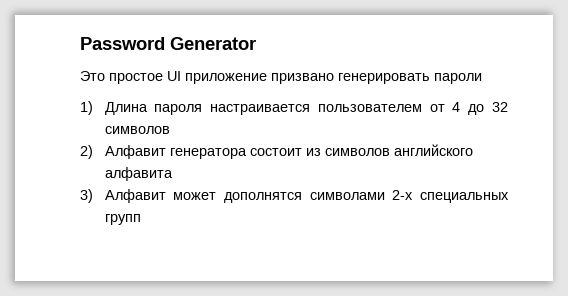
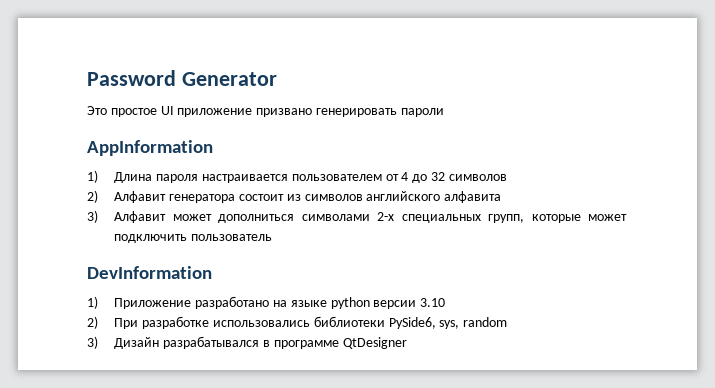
(482, 78) none -> [87,140,213,156] // AppInformation
[223,192,302,203] дополнятся -> [218,214,295,223] дополниться
[104,214,141,225] групп -> [488,214,627,223] [114,234,273,243] [87,266,212,279] [87,296,446,309] [87,316,508,329] [87,336,407,349] групп, которые может подключить пользователь // DevInformation // 1) Приложение разработано на языке python версии 3.10 // 2) При разработке использовались библиотеки PySide6, sys, random // 3) Дизайн разрабатывался в программе QtDesigner

